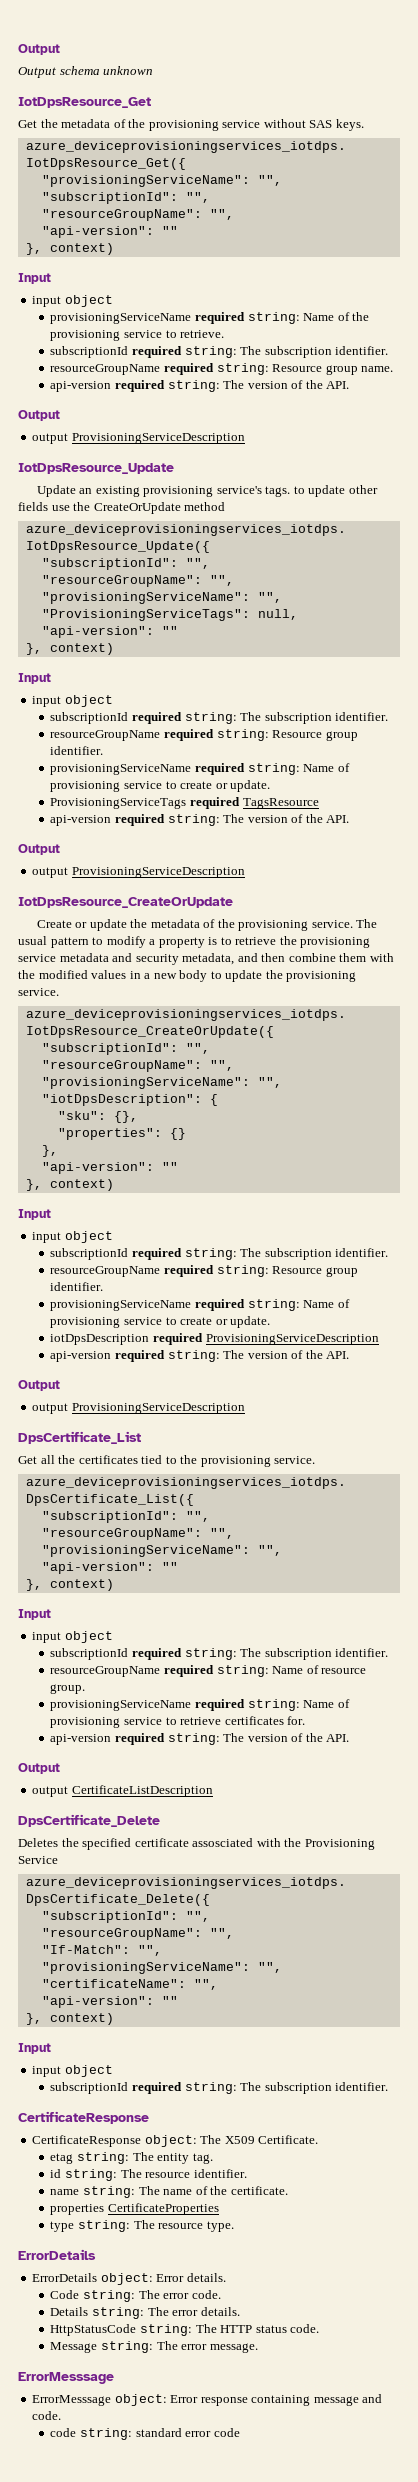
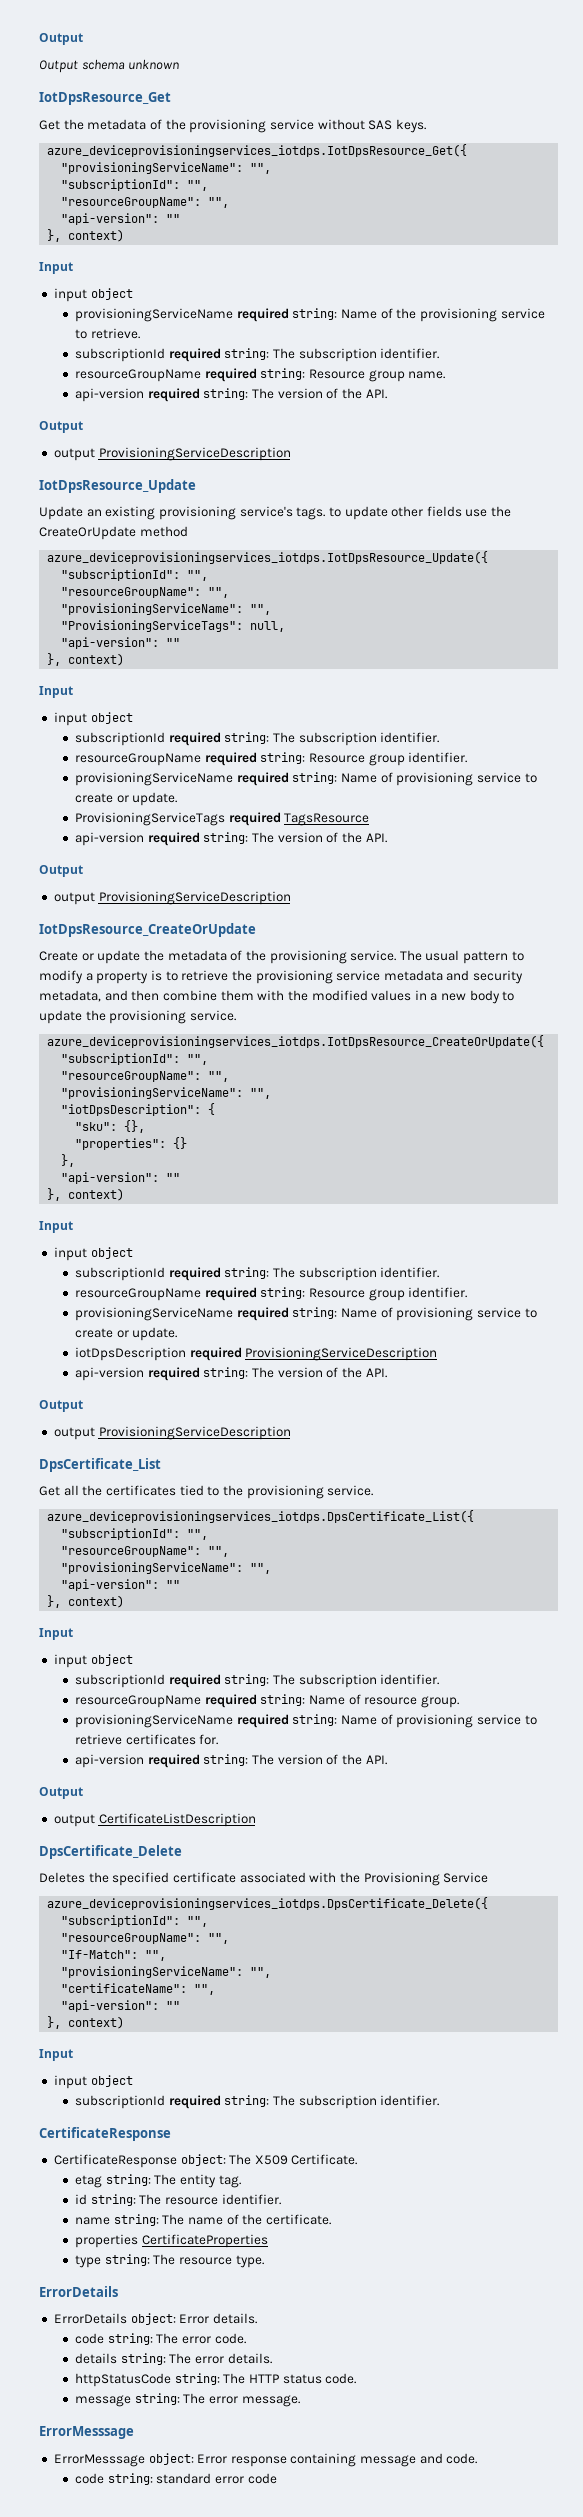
[192,1838,254,1847] assosciated -> [239,1872,306,1883] associated
[50,2290,80,2299] Code -> [75,2333,105,2344] code
[50,2307,89,2316] Details -> [75,2353,118,2364] details
[50,2324,137,2336] HttpStatusCode -> [75,2373,172,2387] httpStatusCode
[50,2342,98,2353] Message -> [75,2395,132,2407] message

